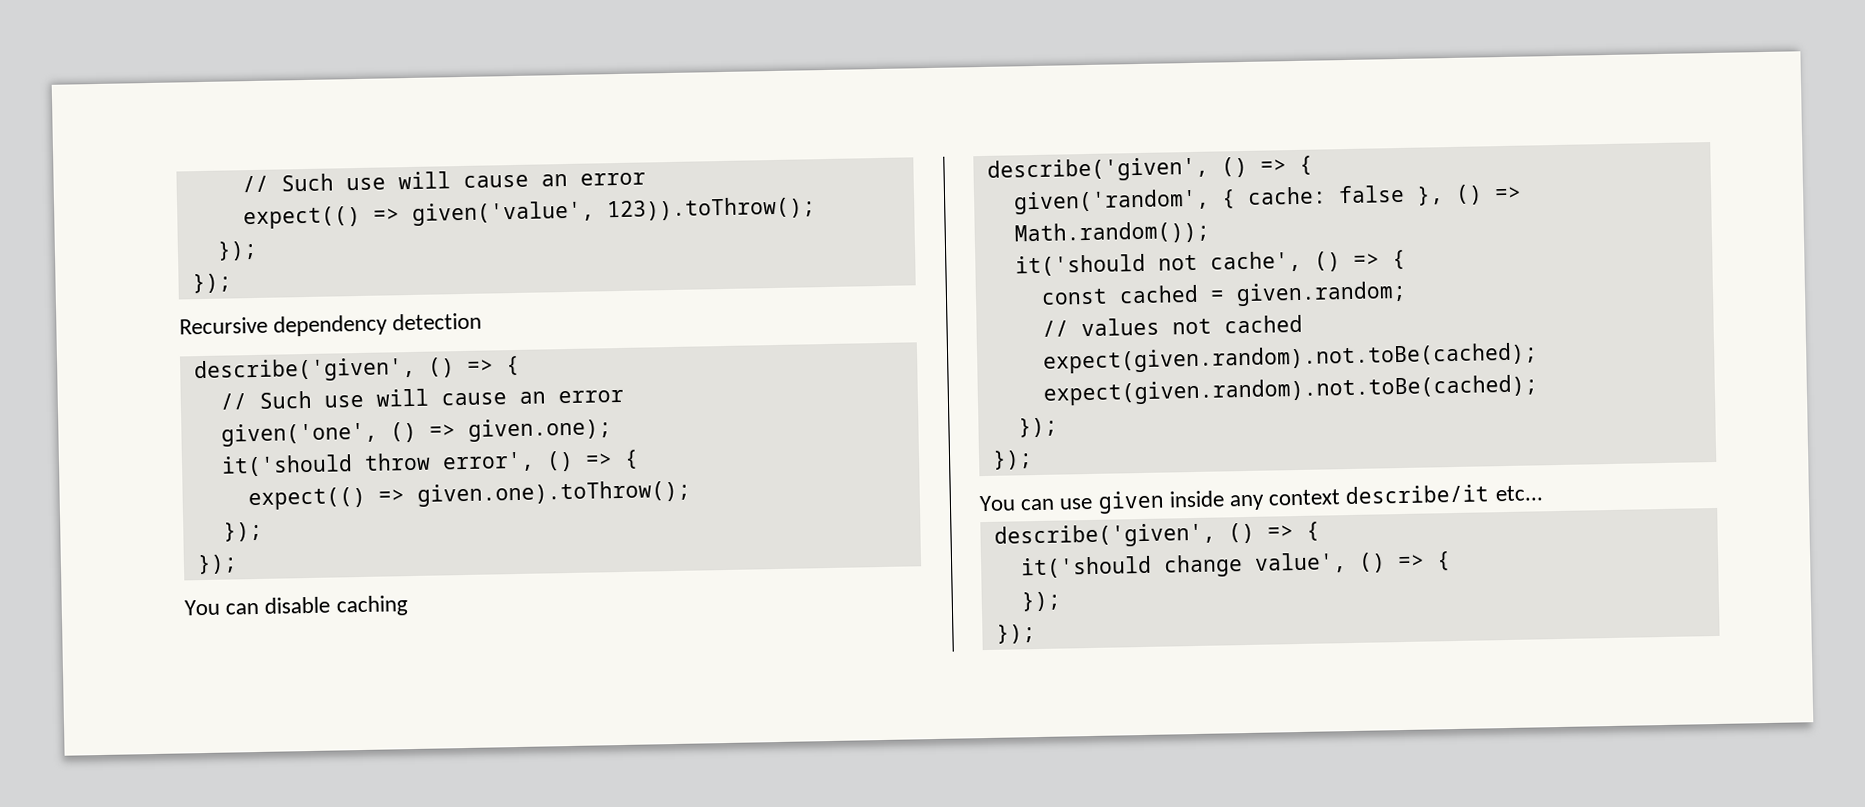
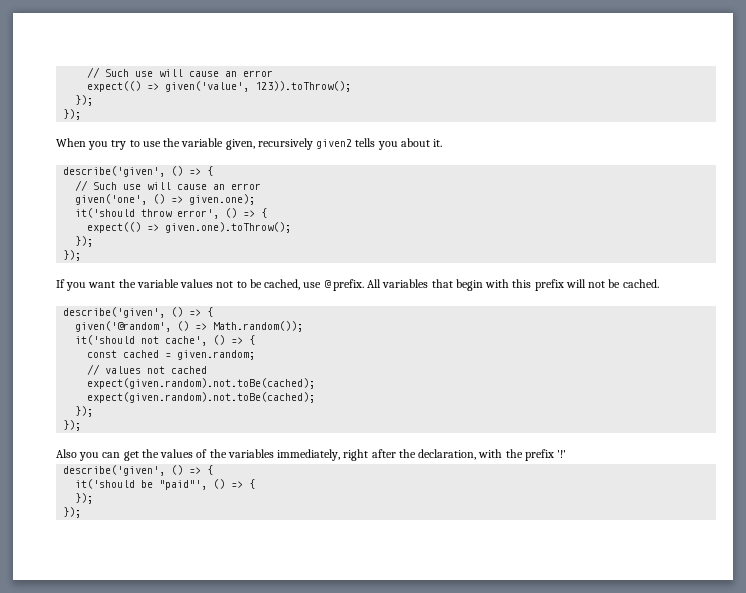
[179,312,483,337] Recursive dependency detection -> [56,138,443,150] When you try to use the variable given, recursively given2 tells you about it.
[184,595,408,617] [986,155,1313,183] [1012,184,1444,215] You can disable caching // describe('given', () => { // given('random', { cache: false }, -> [56,279,659,291] [63,307,214,318] [75,321,172,332] If you want the variable values not to be cached, use @ prefix. All variables that begin with this prefix will not be cached. // describe('given', () => { // given('@random',
[979,484,1543,514] You can use given inside any context describe/it etc... -> [56,449,567,461] Also you can get the values of the variables immediately, right after the declaration, with the prefix '!'
[1162,552,1347,578] change value', -> [141,480,208,490] be "paid"',

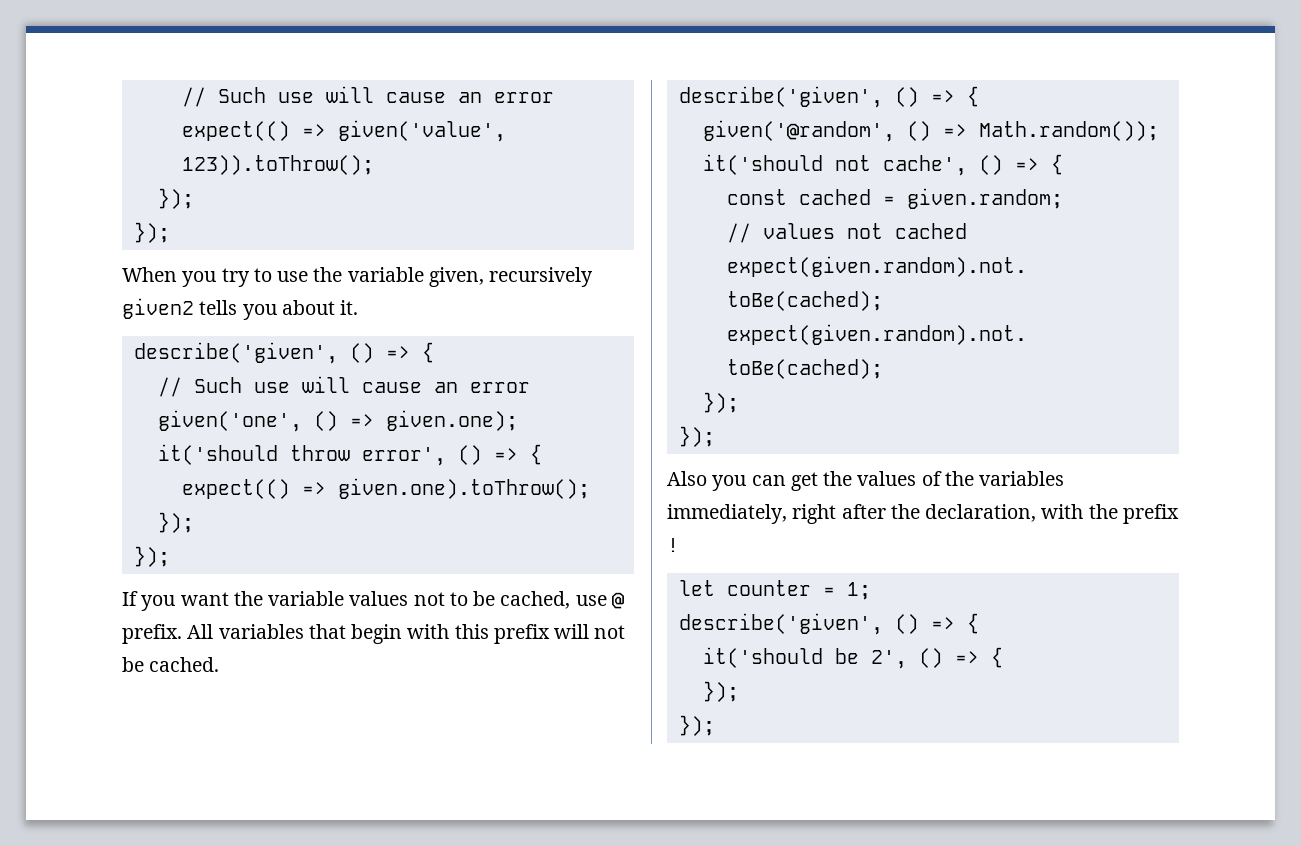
[557,450,567,458] '!' -> [667,538,679,552] [678,580,871,600] ! // let counter = 1;
[159,480,208,490] "paid"', -> [870,650,907,669] 2',

